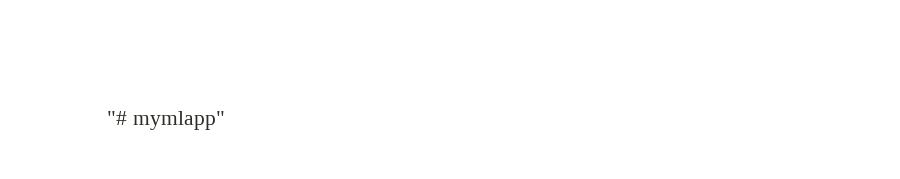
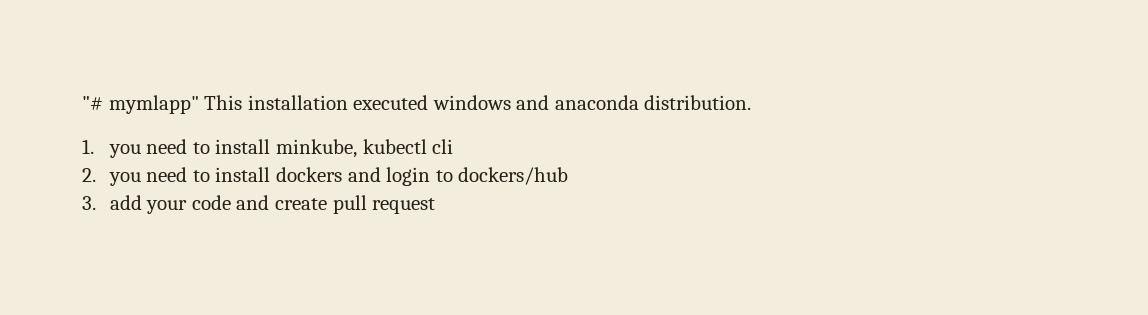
(225, 120) none -> [204,95,752,110] [82,139,454,158] [82,167,569,186] [82,195,436,214] This installation executed windows and anaconda distribution. // 1. you need to install minkube, kubectl cli // 2. you need to install dockers and login to dockers/hub // 3. add your code and create pull request

